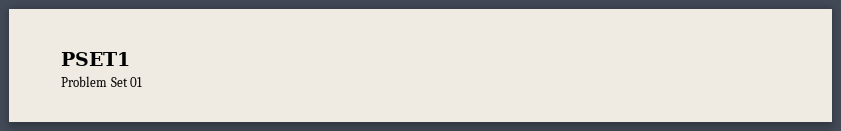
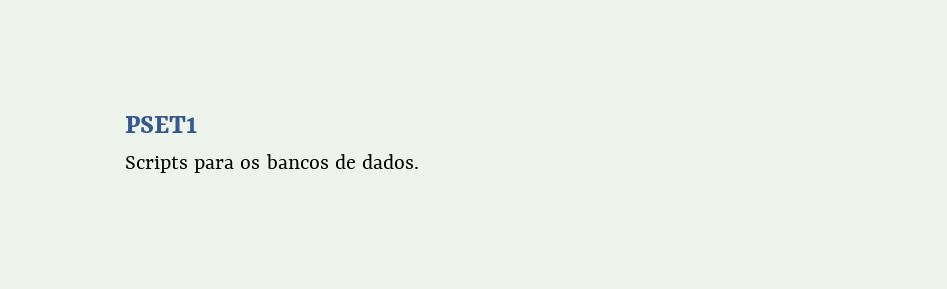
[61,76,143,87] Problem Set 01 -> [125,154,420,173] Scripts para os bancos de dados.

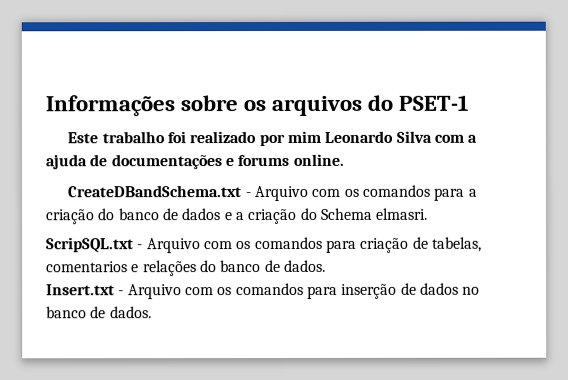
[125,116,197,133] [125,154,329,173] PSET1 // Scripts para os bancos -> [45,94,470,117] [67,130,478,147] [45,153,344,170] [67,184,478,202] [46,207,429,225] [46,236,482,254] [46,259,326,277] [46,282,481,300] [46,306,87,319] Informações sobre os arquivos do PSET-1 // Este trabalho foi realizado por mim Leonardo Silva com a ajuda de documentações e forums online. // CreateDBandSchema.txt - Arquivo com os comandos para a criação do banco de dados e a criação do Schema elmasri. // ScripSQL.txt - Arquivo com os comandos para criação de tabelas, comentarios e relações do banco de dados. // Insert.txt - Arquivo com os comandos para inserção de dados no banco

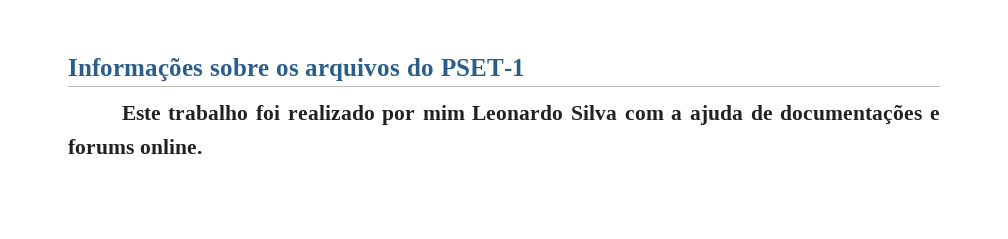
[67,184,478,202] [46,207,429,225] [46,236,482,254] [46,259,326,277] [46,282,481,300] [46,306,152,319] // CreateDBandSchema.txt - Arquivo com os comandos para a criação do banco de dados e a criação do Schema elmasri. // ScripSQL.txt - Arquivo com os comandos para criação de tabelas, comentarios e relações do banco de dados. // Insert.txt - Arquivo com os comandos para inserção de dados no banco de dados. -> (202, 146) none

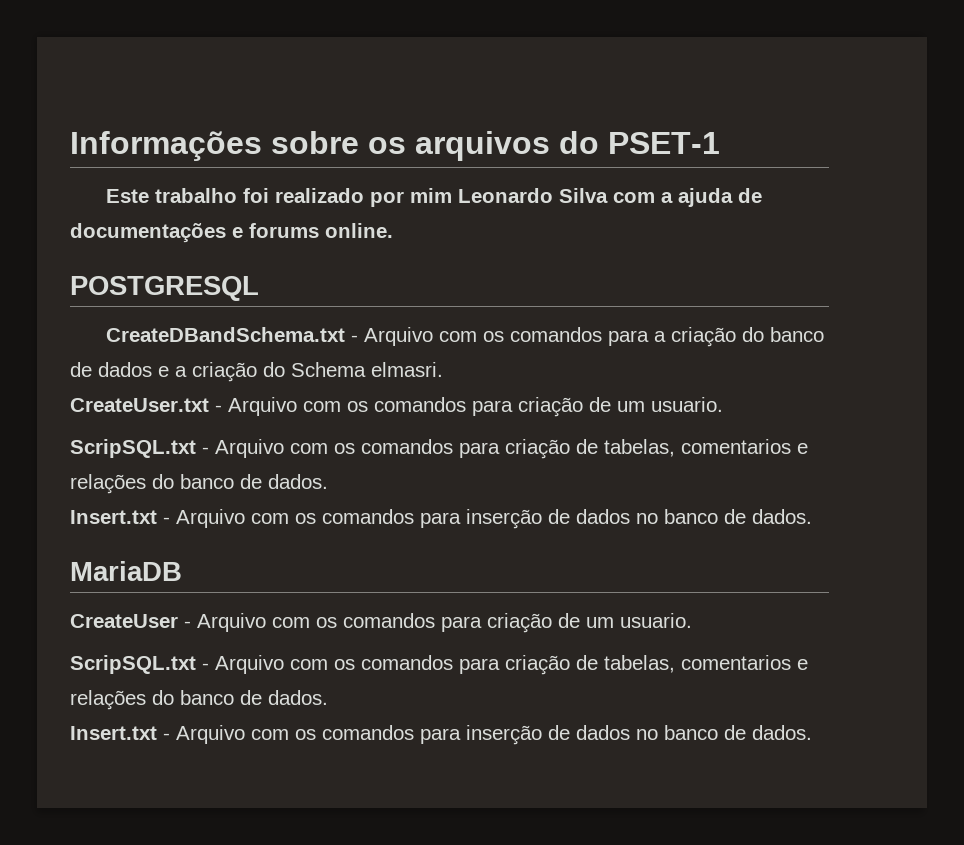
(202, 146) none -> [70,276,259,301] [105,327,824,347] [70,362,443,382] [70,397,723,417] [70,439,808,459] [70,474,328,494] [70,509,812,529] [70,561,182,581] [70,613,692,633] [70,655,808,675] [70,690,328,710] [70,725,812,745] // POSTGRESQL // CreateDBandSchema.txt - Arquivo com os comandos para a criação do banco de dados e a criação do Schema elmasri. // CreateUser.txt - Arquivo com os comandos para criação de um usuario. // ScripSQL.txt - Arquivo com os comandos para criação de tabelas, comentarios e relações do banco de dados. // Insert.txt - Arquivo com os comandos para inserção de dados no banco de dados. // MariaDB // CreateUser - Arquivo com os comandos para criação de um usuario. // ScripSQL.txt - Arquivo com os comandos para criação de tabelas, comentarios e relações do banco de dados. // Insert.txt - Arquivo com os comandos para inserção de dados no banco de dados.

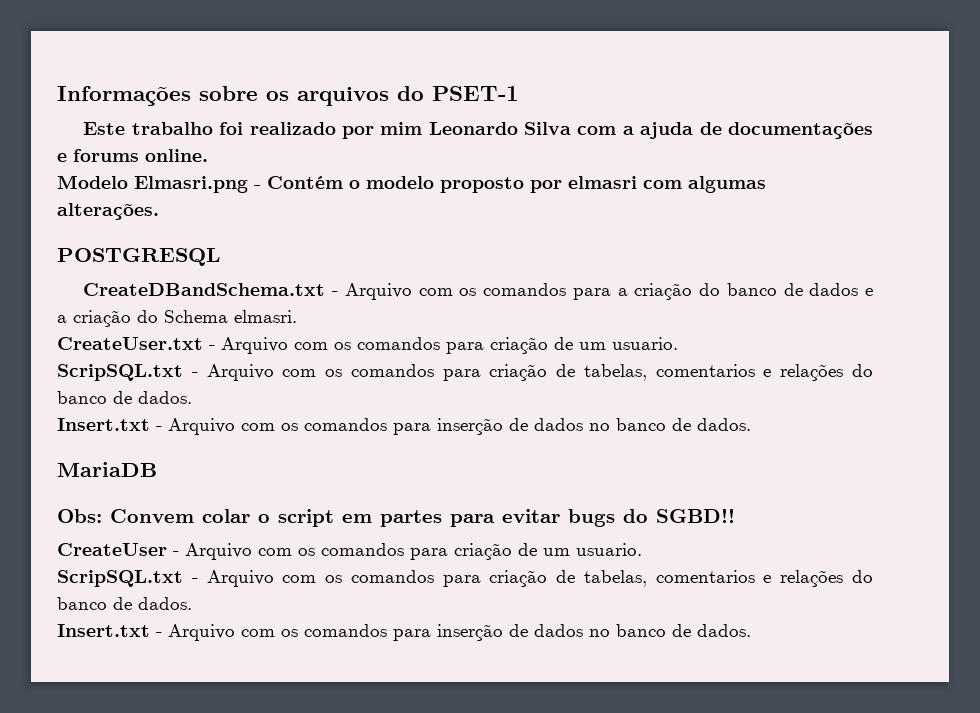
(393, 230) none -> [57,175,766,193] [57,203,159,220] // Modelo Elmasri.png - Contém o modelo proposto por elmasri com algumas alterações.
(182, 571) none -> [57,508,735,527] // Obs: Convem colar o script em partes para evitar bugs do SGBD!!

